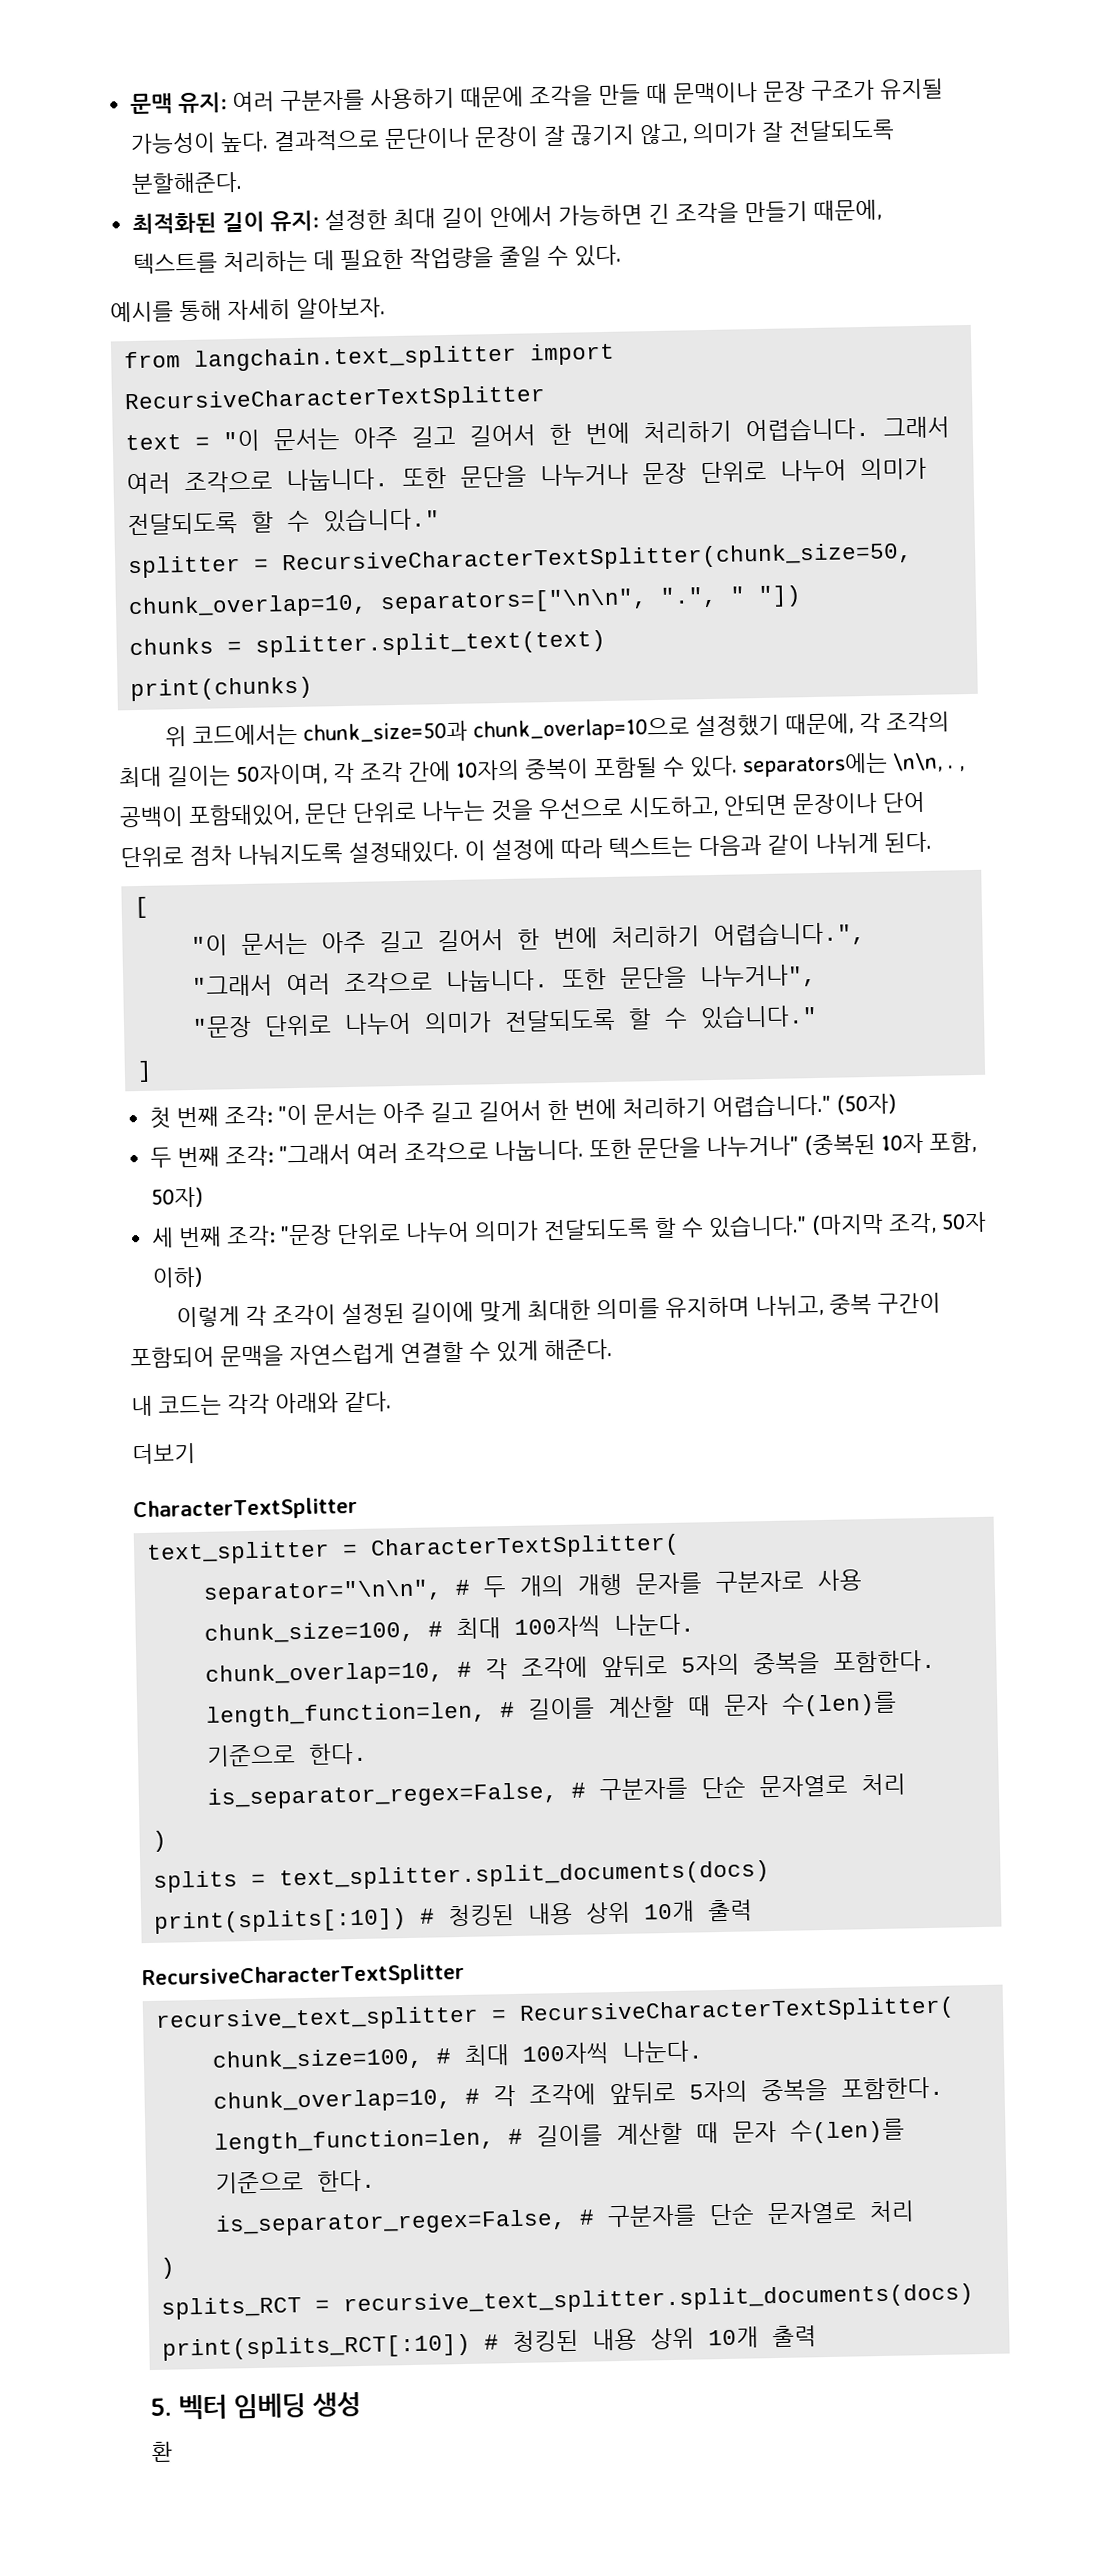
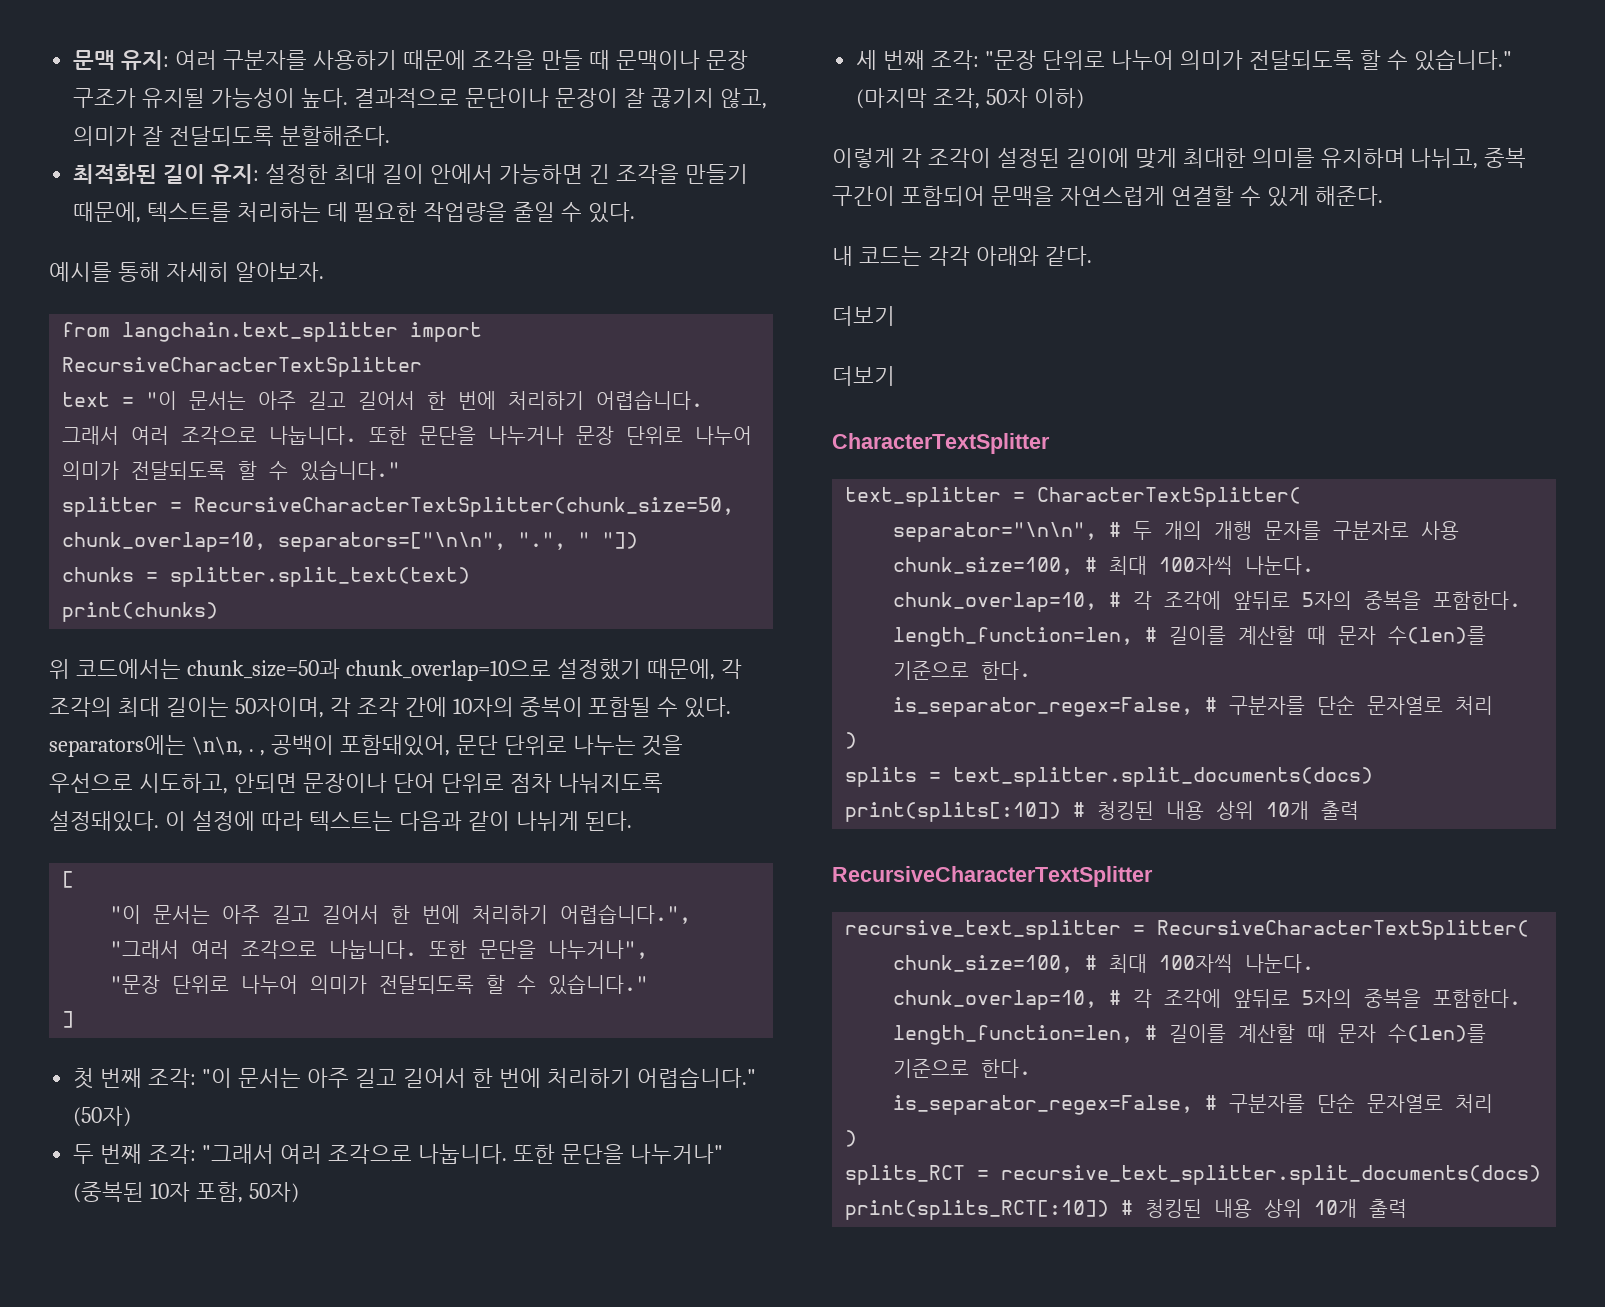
(196, 1454) none -> [832,366,895,386] // 더보기
[150,2392,361,2420] [151,2441,173,2463] // 5. 벡터 임베딩 생성 // 환 -> (1408, 1208) none

